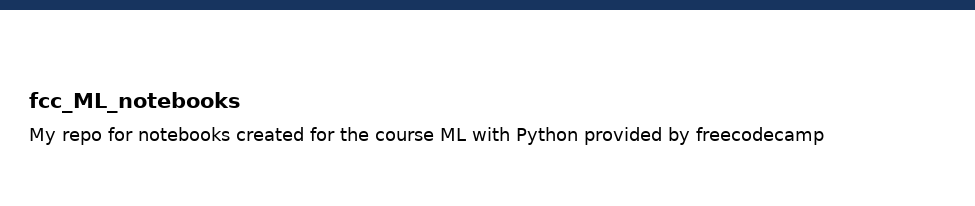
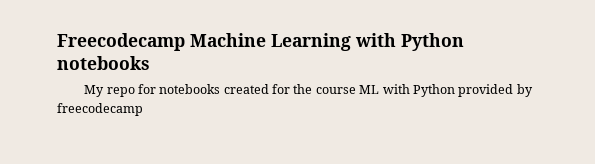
[29,92,241,113] fcc_ML_notebooks -> [57,33,464,51] [57,56,150,70] Freecodecamp Machine Learning with Python notebooks

